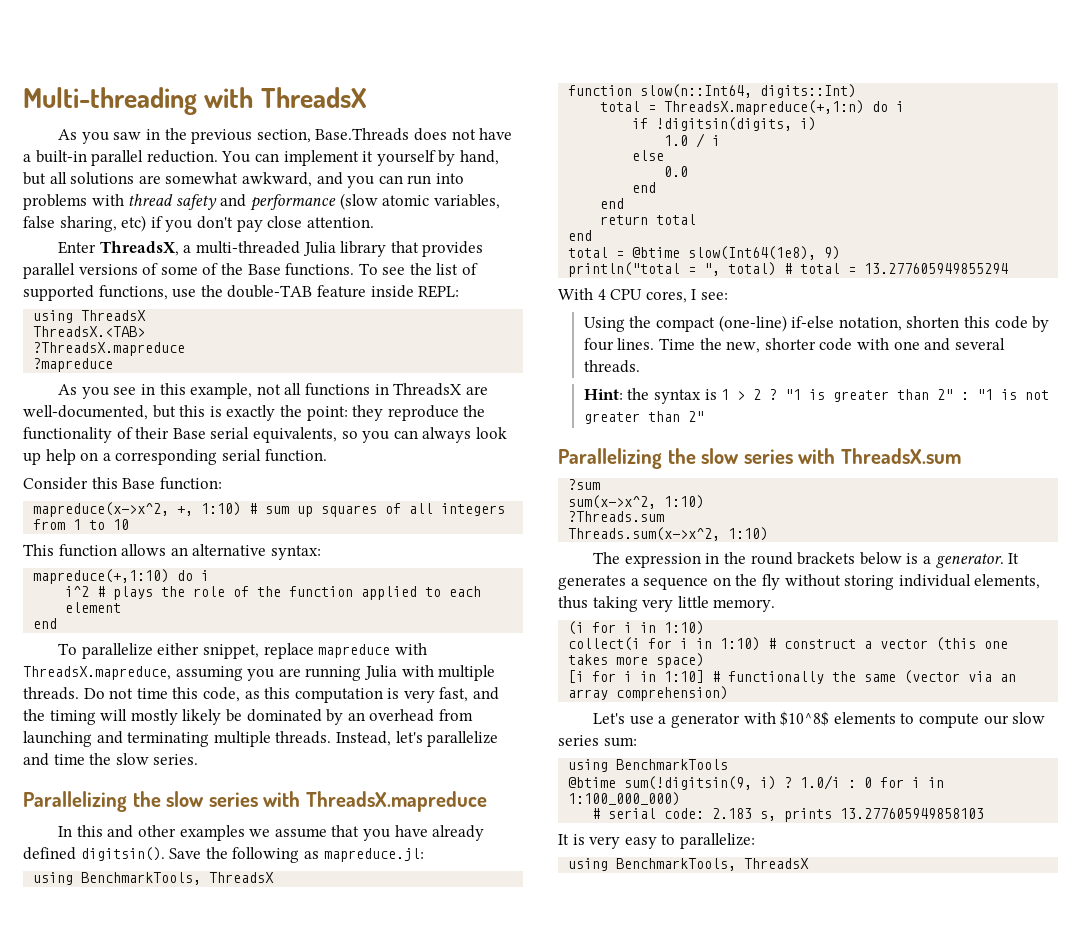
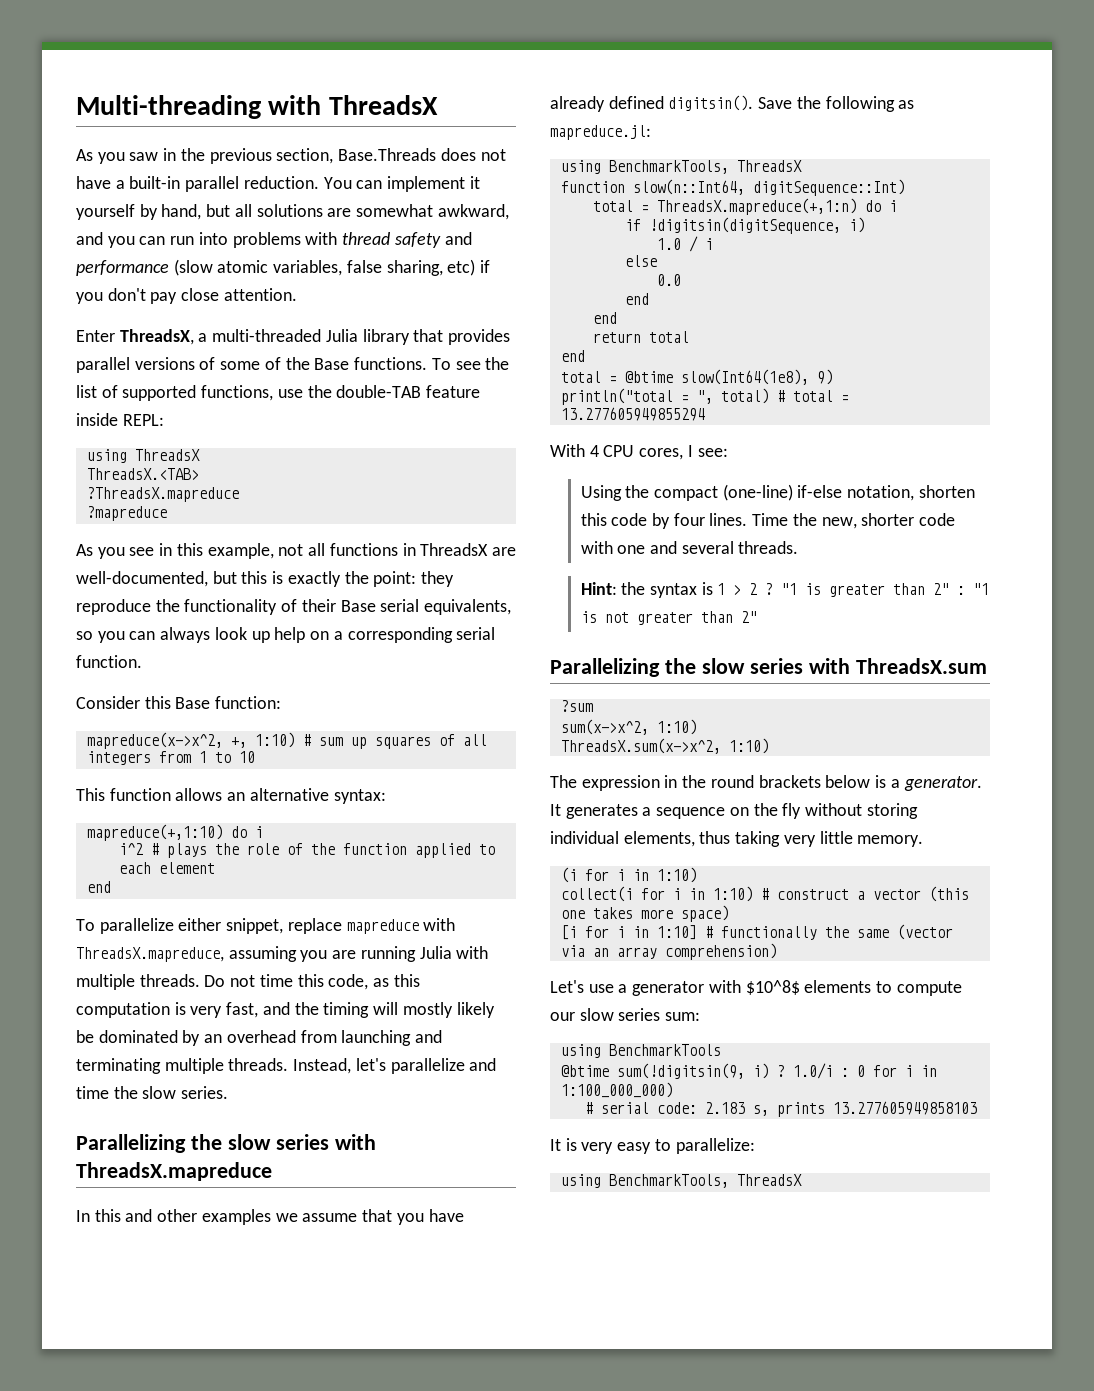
[760,84,857,98] digits::Int) -> [752,179,905,196] digitSequence::Int)
[656,117,793,131] !digitsin(digits, -> [648,217,841,234] !digitsin(digitSequence,
[568,511,665,522] [568,527,721,541] ?Threads.sum // Threads.sum(x->x^2, -> [560,738,721,754] ThreadsX.sum(x->x^2,

